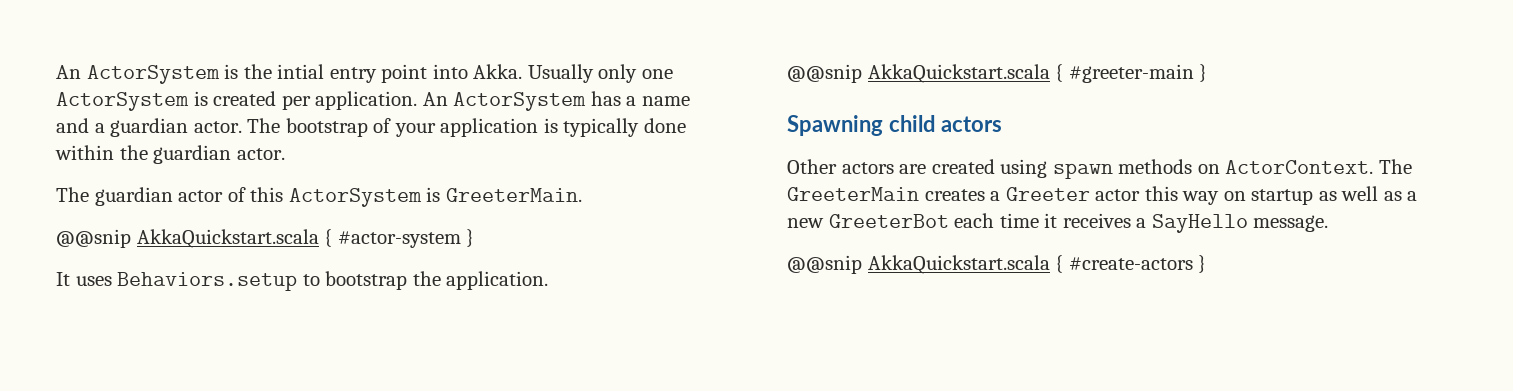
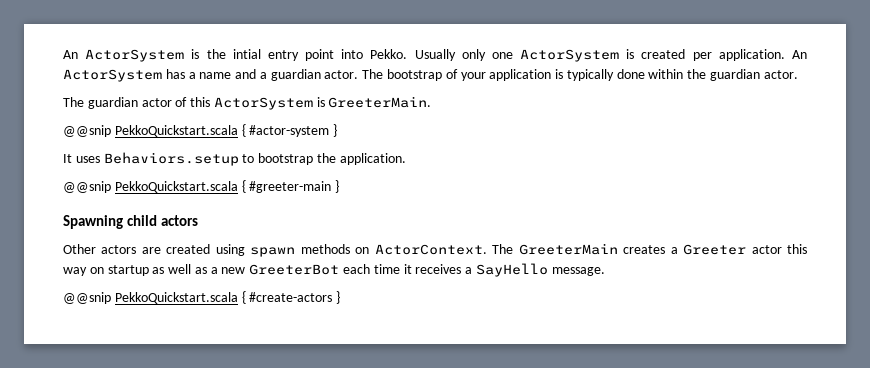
[473,64,523,79] Akka. -> [370,49,408,59] Pekko.
[136,229,319,248] AkkaQuickstart.scala -> [114,125,238,137] PekkoQuickstart.scala
[867,64,1050,83] AkkaQuickstart.scala -> [114,181,238,193] PekkoQuickstart.scala
[867,255,1050,274] AkkaQuickstart.scala -> [114,292,238,304] PekkoQuickstart.scala

